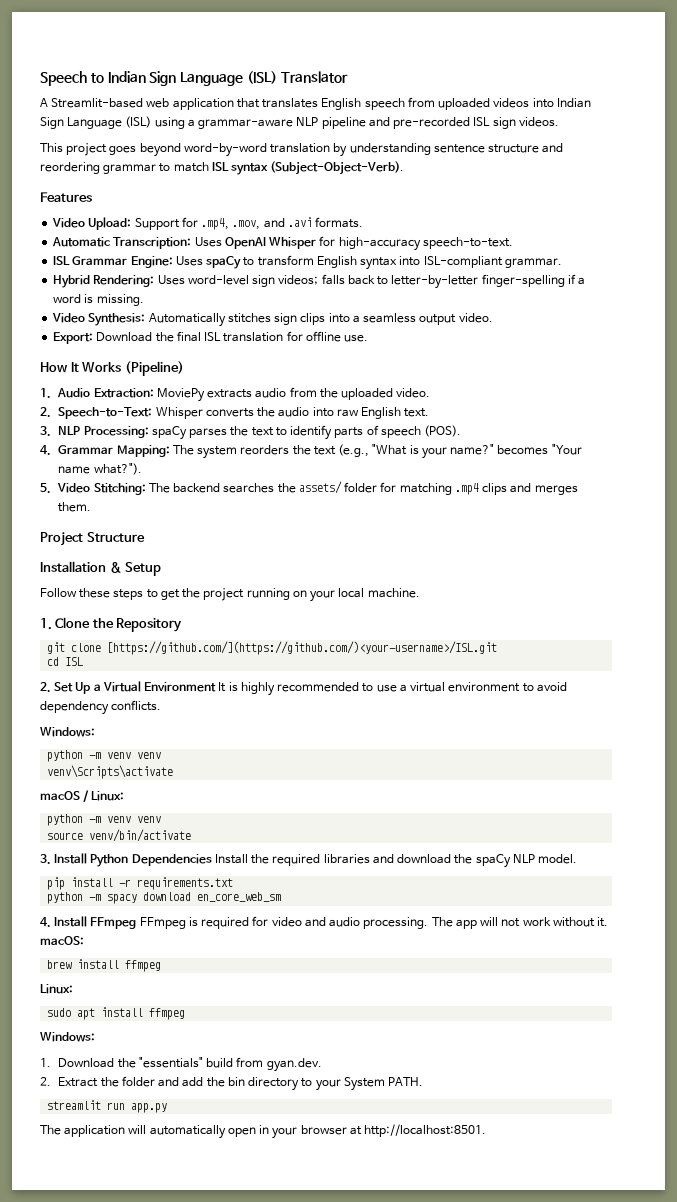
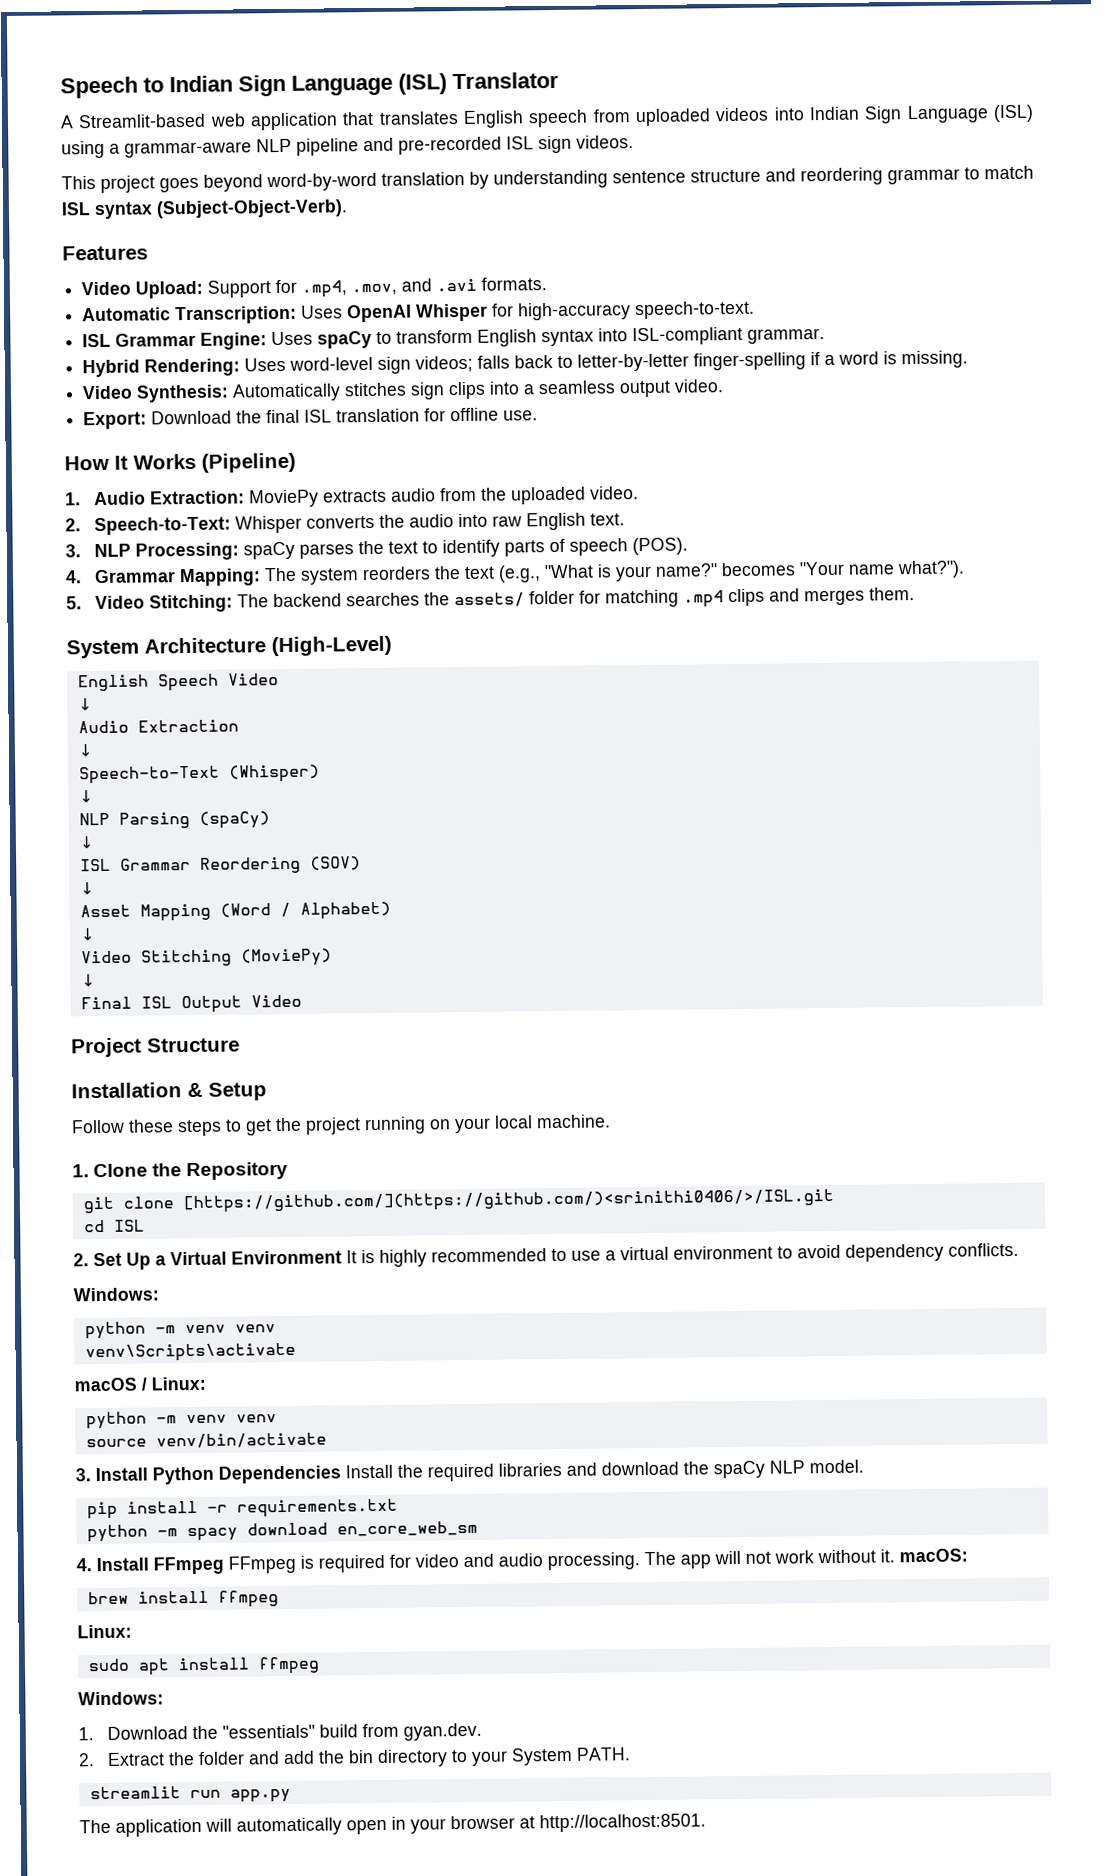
(92, 507) none -> [66,635,392,659] [77,673,279,692] [77,698,92,711] [77,719,239,734] [77,744,92,757] [78,764,320,785] [78,790,93,803] [78,811,270,829] [78,836,93,849] [79,856,361,874] [79,882,94,895] [79,901,391,922] [79,928,94,941] [80,948,332,967] [80,974,95,987] [80,994,302,1014] // System Architecture (High-Level) // English Speech Video // ↓ // Audio Extraction // ↓ // Speech-to-Text (Whisper) // ↓ // NLP Parsing (spaCy) // ↓ // ISL Grammar Reordering (SOV) // ↓ // Asset Mapping (Word / Alphabet) // ↓ // Video Stitching (MoviePy) // ↓ // Final ISL Output Video
[107,641,498,655] [https://github.com/](https://github.com/)<your-username>/ISL.git -> [182,1188,834,1214] [https://github.com/](https://github.com/)<srinithi0406/>/ISL.git

